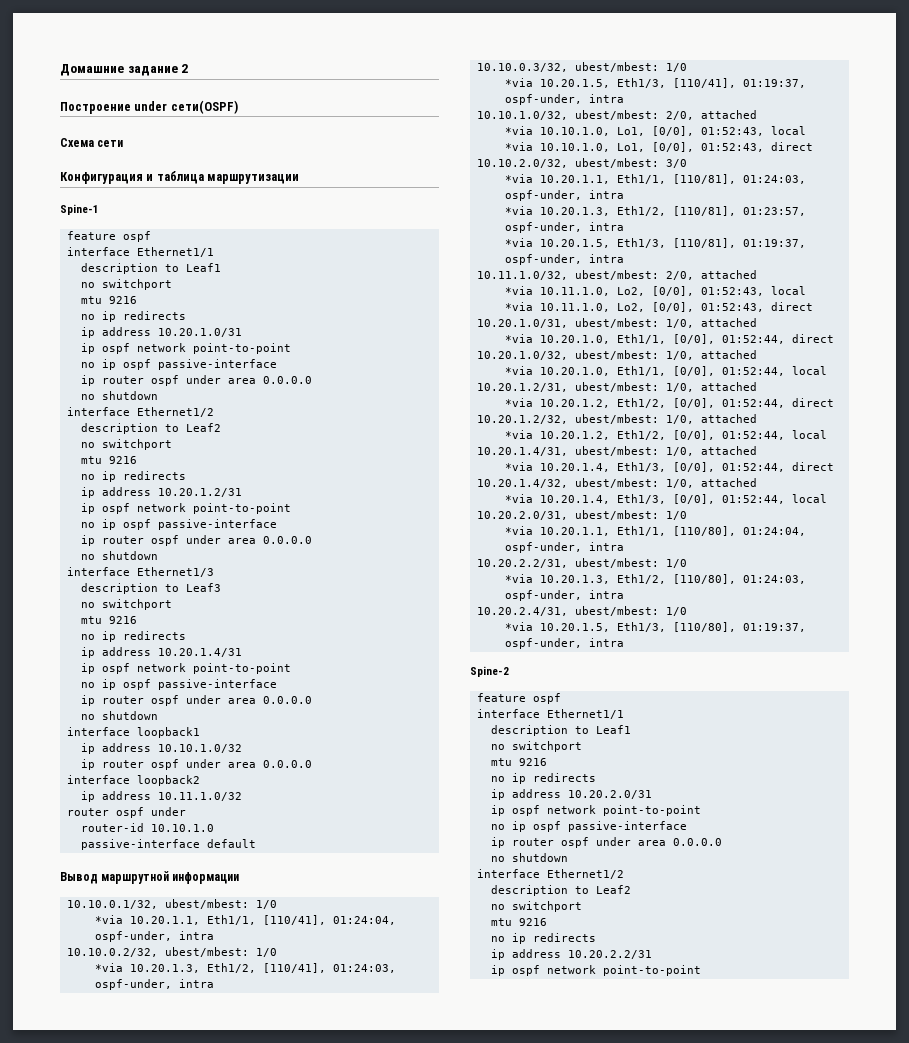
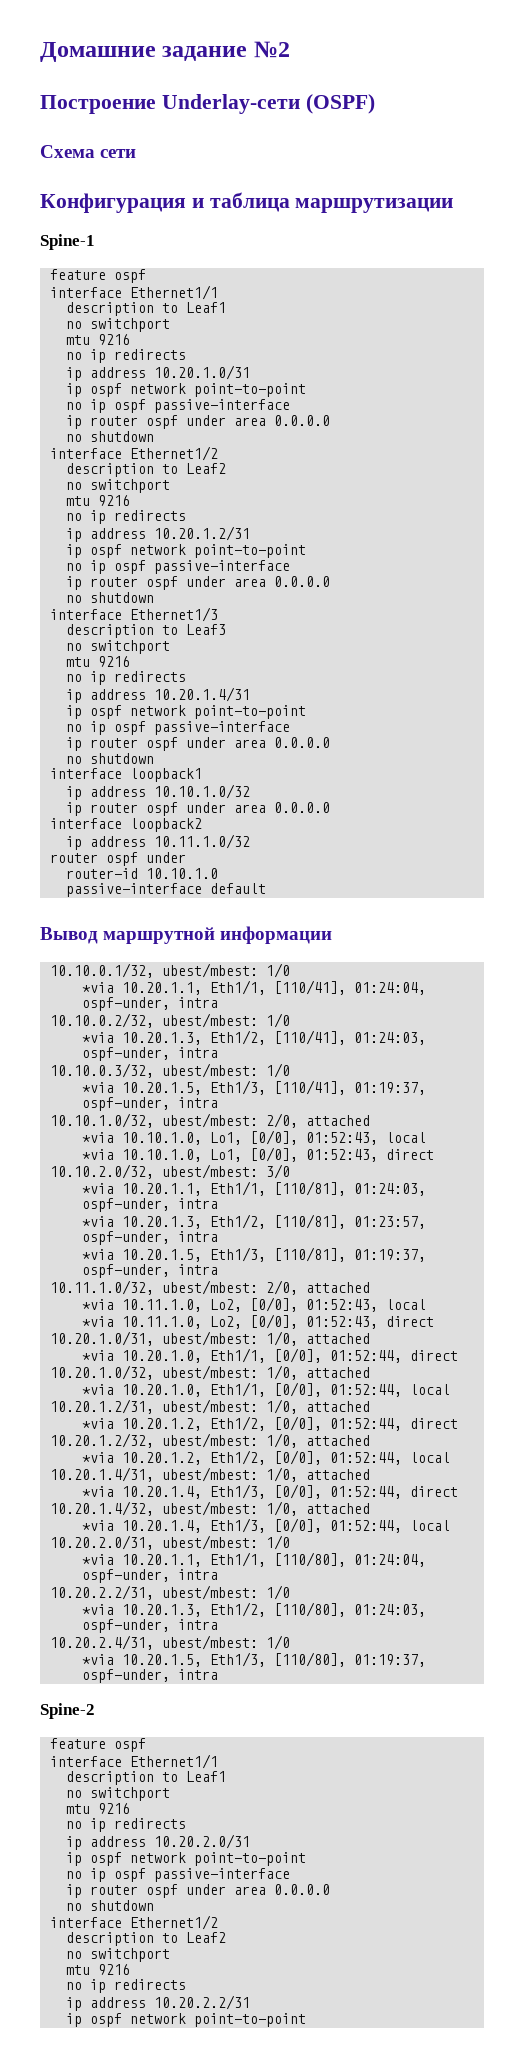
[181,64,189,73] 2 -> [253,41,290,58] №2
[134,100,238,114] under сети(OSPF) -> [161,94,375,114] Underlay-сети (OSPF)

